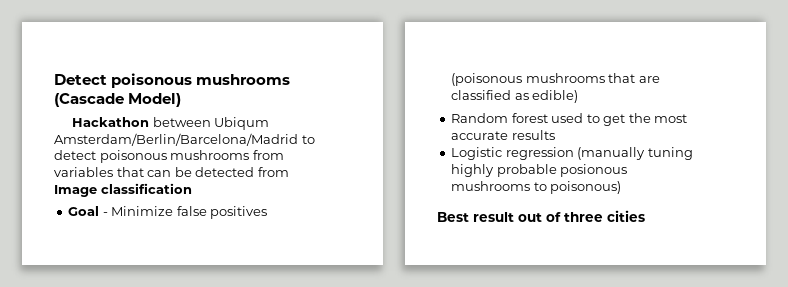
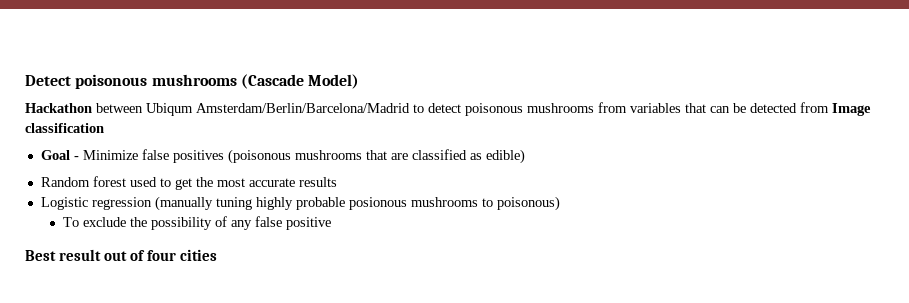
(622, 187) none -> [63,216,332,230] // To exclude the possibility of any false positive
[564,212,603,222] three -> [146,250,176,261] four

